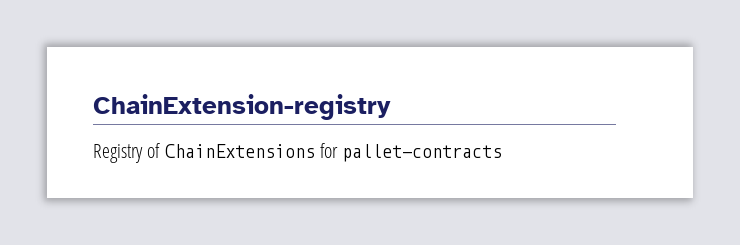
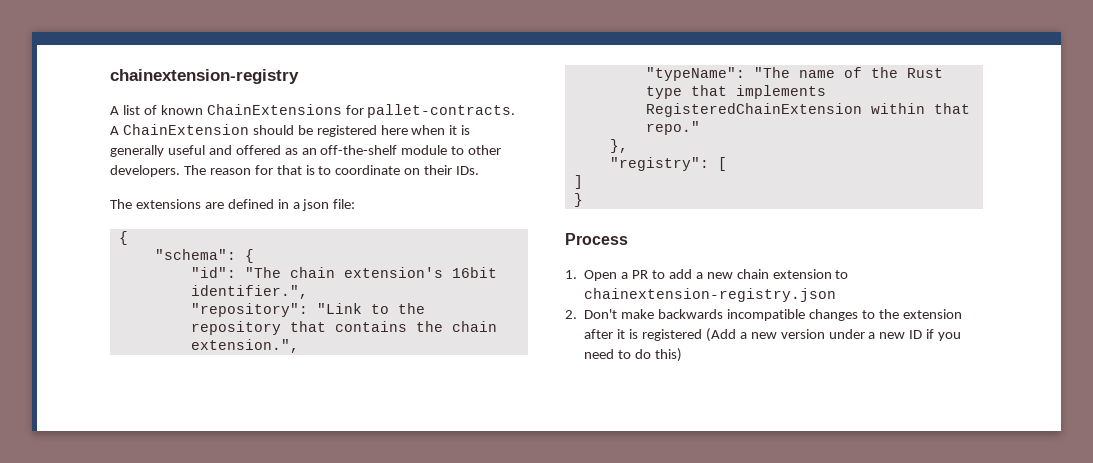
[93,94,391,120] [93,143,503,163] ChainExtension-registry // Registry of ChainExtensions for pallet-contracts -> [110,69,299,84] [110,104,516,118] [110,124,471,137] [110,145,502,157] [110,165,480,177] [110,199,356,211] [118,231,128,245] [154,249,254,263] [190,267,497,278] [190,285,308,299] [190,303,425,317] [190,321,497,335] [190,339,299,353] [645,67,943,81] [645,85,826,99] [645,103,970,117] [645,121,700,135] [609,139,628,153] [609,157,727,171] [573,175,583,189] [573,193,583,207] [565,233,628,245] [565,269,849,281] [584,288,837,302] [565,309,962,321] [584,328,962,342] [584,348,682,362] chainextension-registry // A list of known ChainExtensions for pallet-contracts. A ChainExtension should be registered here when it is generally useful and offered as an off-the-shelf module to other developers. The reason for that is to coordinate on their IDs. // The extensions are defined in a json file: // { // "schema": { // "id": "The chain extension's 16bit identifier.", // "repository": "Link to the repository that contains the chain extension.", // "typeName": "The name of the Rust type that implements RegisteredChainExtension within that repo." // }, // "registry": [ // ] // } // Process // 1. Open a PR to add a new chain extension to chainextension-registry.json // 2. Don't make backwards incompatible changes to the extension after it is registered (Add a new version under a new ID if you need to do this)

